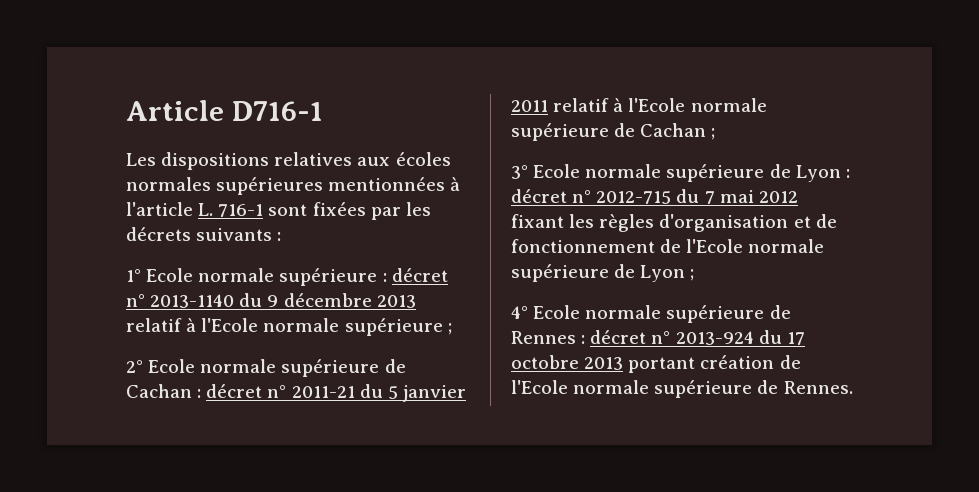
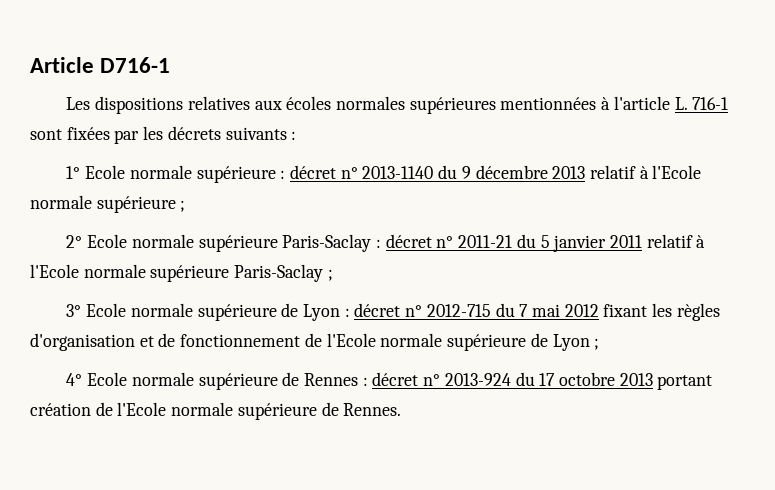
[384,359,406,373] [126,384,192,398] de Cachan -> [282,234,372,252] Paris-Saclay
[614,123,707,137] de Cachan -> [234,264,324,282] Paris-Saclay

